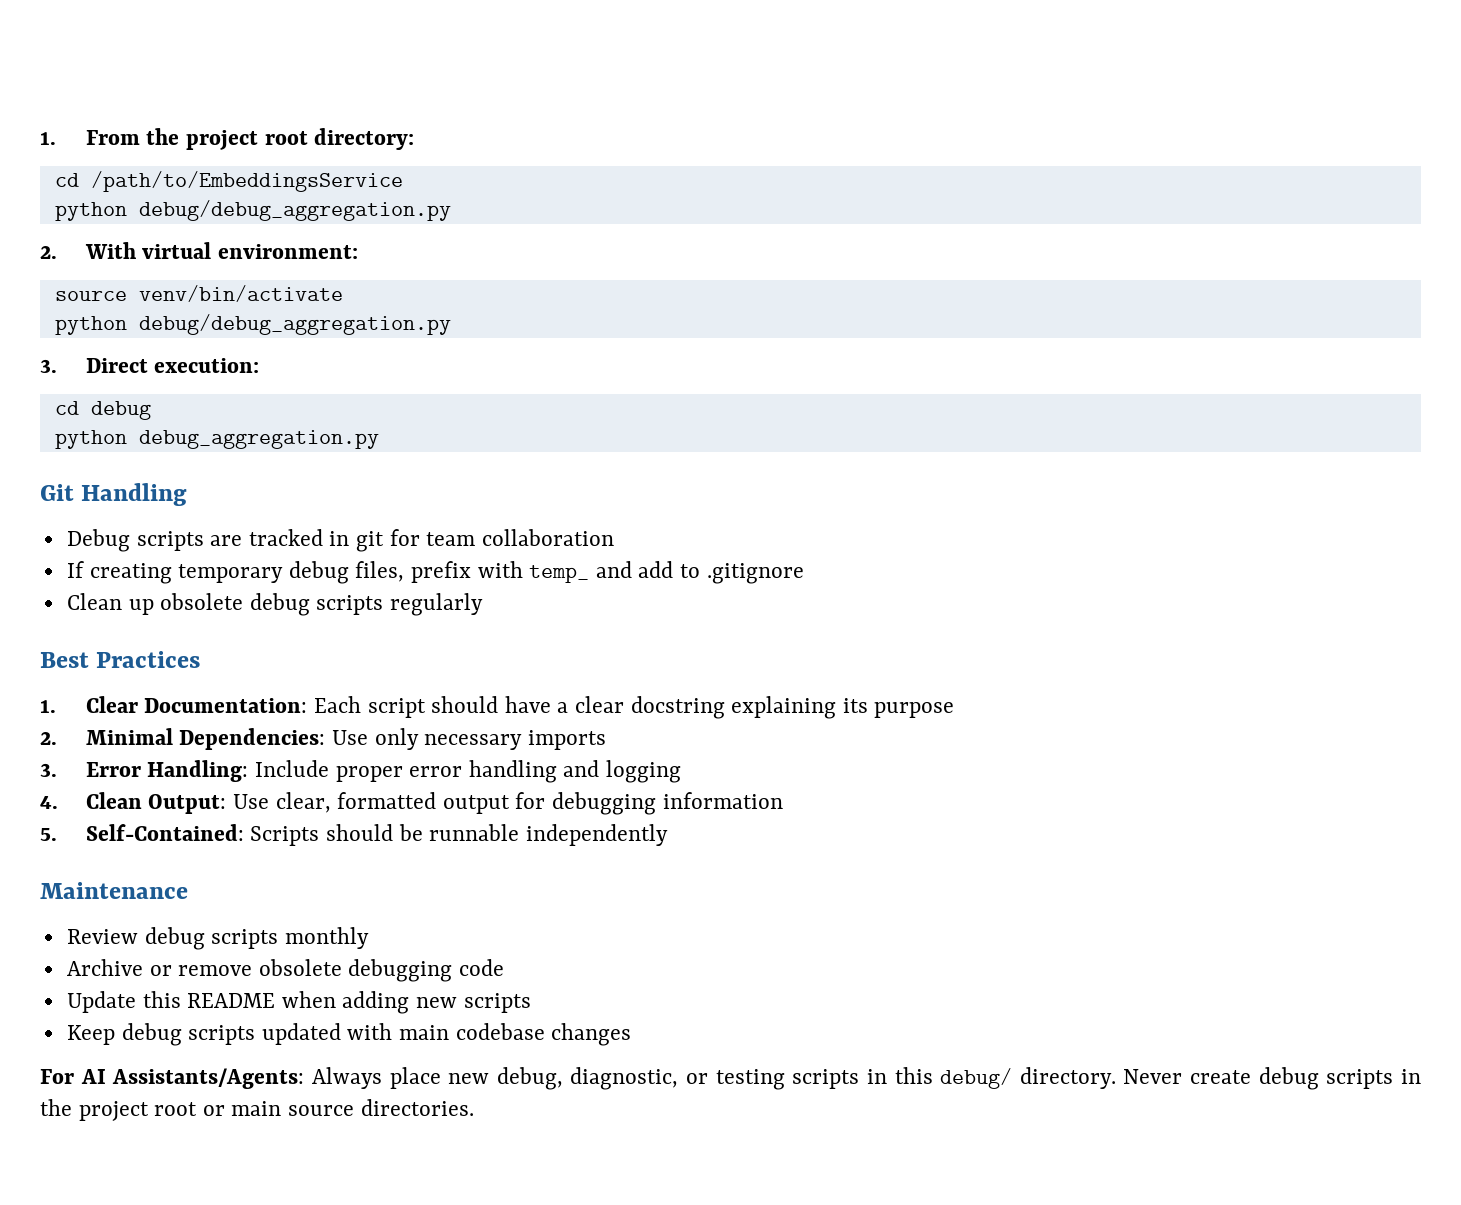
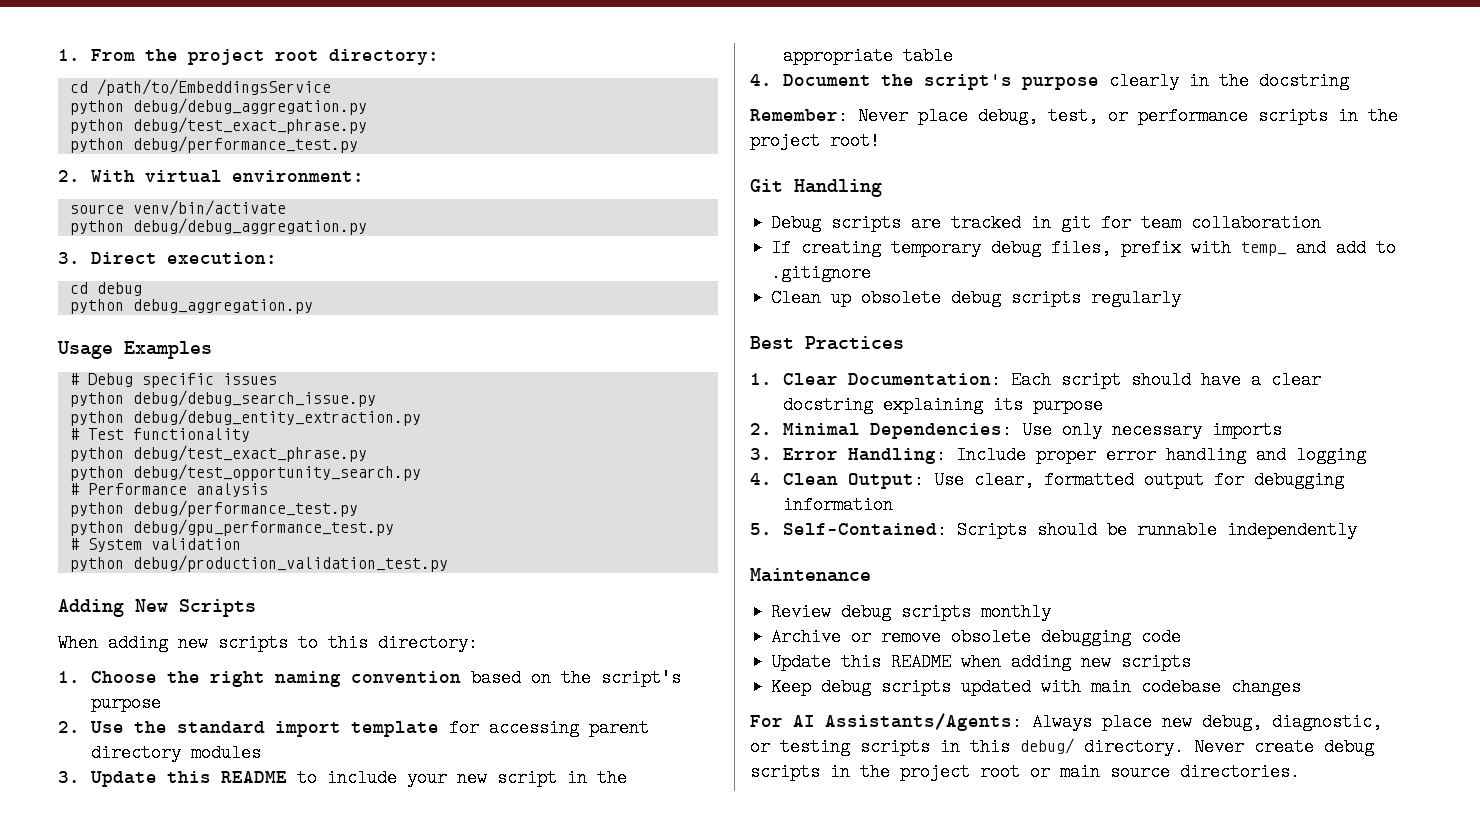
(451, 210) none -> [69,117,367,134] [69,136,358,153] // python debug/test_exact_phrase.py // python debug/performance_test.py
(379, 439) none -> [57,341,212,359] [69,373,277,388] [69,390,376,407] [69,409,421,426] [69,428,250,442] [69,445,367,462] [69,464,421,481] [69,483,268,497] [69,500,358,517] [69,519,394,536] [69,538,241,552] [69,555,448,572] [58,599,256,617] [58,634,478,652] [58,669,681,687] [90,694,161,712] [58,719,649,737] [90,744,261,762] [58,769,627,787] [782,47,953,65] [750,72,1349,90] [750,107,1398,125] [750,132,880,150] // Usage Examples // # Debug specific issues // python debug/debug_search_issue.py // python debug/debug_entity_extraction.py // # Test functionality // python debug/test_exact_phrase.py // python debug/test_opportunity_search.py // # Performance analysis // python debug/performance_test.py // python debug/gpu_performance_test.py // # System validation // python debug/production_validation_test.py // Adding New Scripts // When adding new scripts to this directory: // 1. Choose the right naming convention based on the script's purpose // 2. Use the standard import template for accessing parent directory modules // 3. Update this README to include your new script in the appropriate table // 4. Document the script's purpose clearly in the docstring // Remember: Never place debug, test, or performance scripts in the project root!

